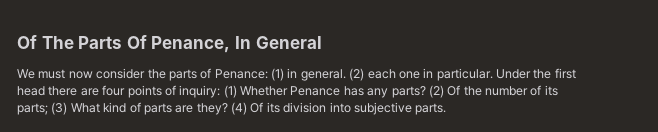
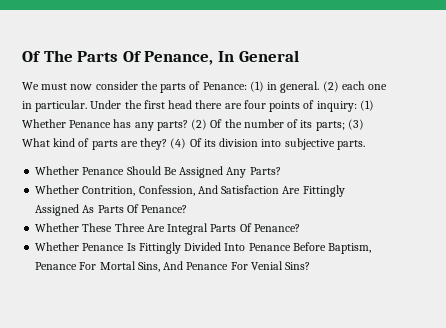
(447, 109) none -> [35,166,281,178] [35,185,345,197] [35,204,188,216] [35,223,300,235] [35,242,372,254] [35,261,311,272] // Whether Penance Should Be Assigned Any Parts? // Whether Contrition, Confession, And Satisfaction Are Fittingly Assigned As Parts Of Penance? // Whether These Three Are Integral Parts Of Penance? // Whether Penance Is Fittingly Divided Into Penance Before Baptism, Penance For Mortal Sins, And Penance For Venial Sins?

